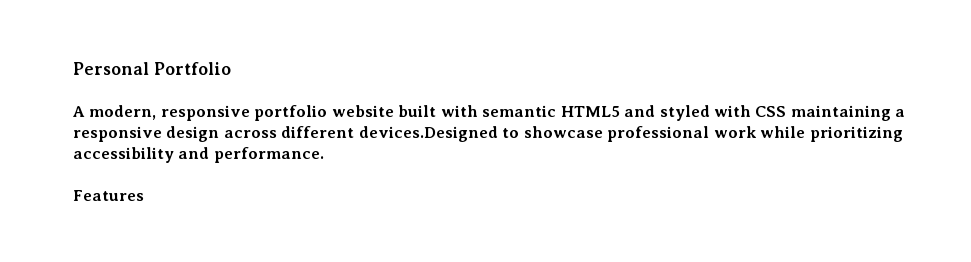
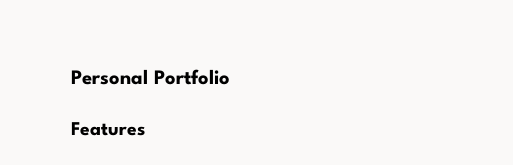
[73,105,906,121] [73,126,903,142] [73,147,324,163] // A modern, responsive portfolio website built with semantic HTML5 and styled with CSS maintaining a responsive design across different devices.Designed to showcase professional work while prioritizing accessibility and performance. -> (230, 77) none

